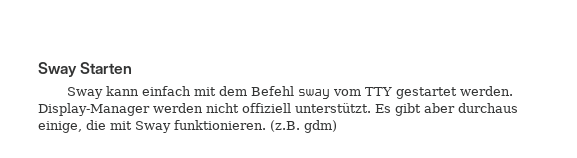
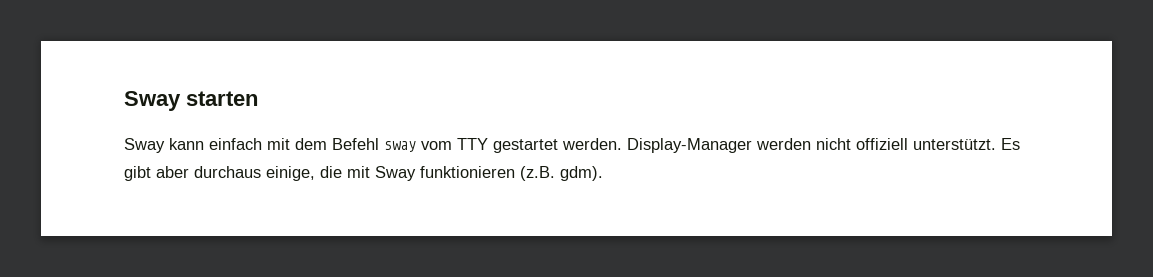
[38,62,133,77] Sway Starten -> [124,91,258,111] Sway starten
[174,120,337,133] funktionieren. (z.B. gdm) -> [420,166,603,181] funktionieren (z.B. gdm).

